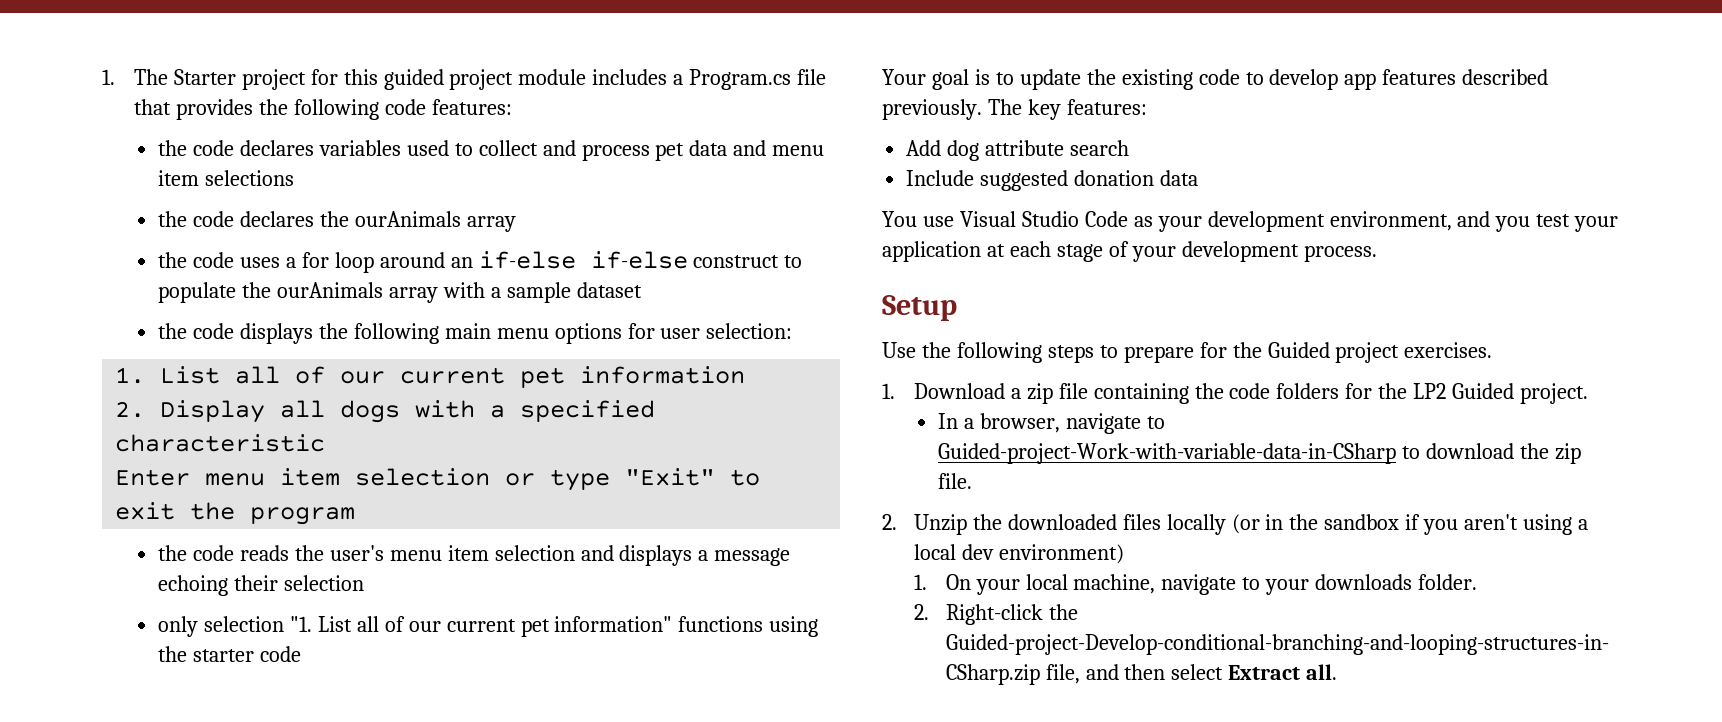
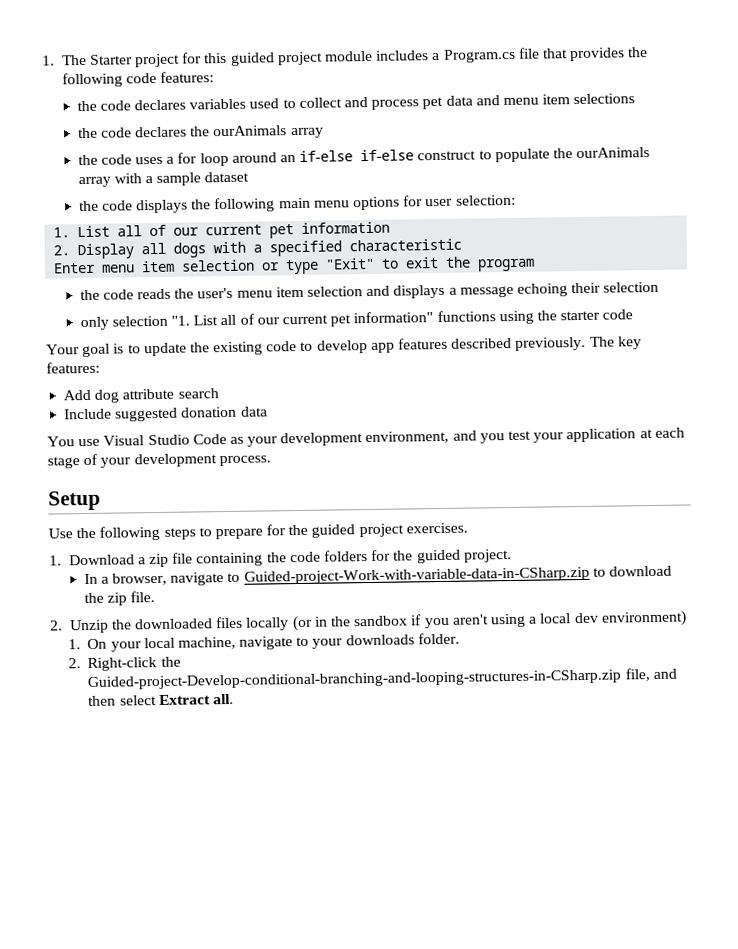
[1267,342,1330,358] Guided -> [311,524,356,538] guided
[1413,383,1515,399] LP2 Guided -> [416,549,461,564] guided
[938,443,1397,464] Guided-project-Work-with-variable-data-in-CSharp -> [243,566,590,585] Guided-project-Work-with-variable-data-in-CSharp.zip

